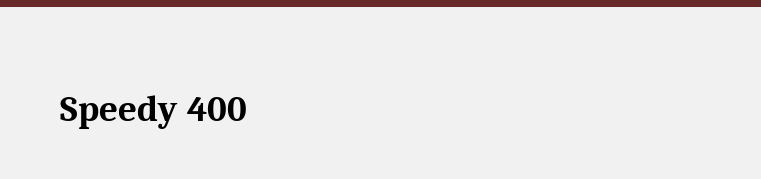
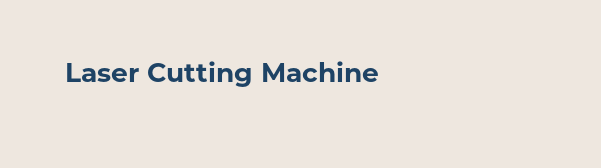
[60,95,247,129] Speedy 400 -> [65,61,379,87] Laser Cutting Machine

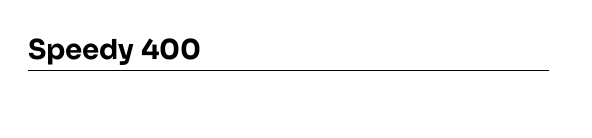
[65,61,379,87] Laser Cutting Machine -> [28,38,202,65] Speedy 400

